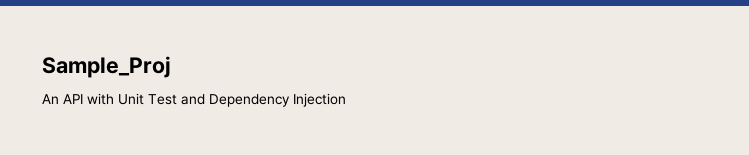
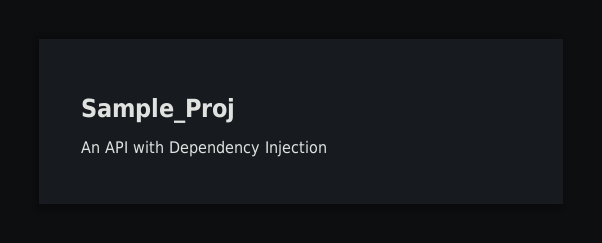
[118,93,205,105] Unit Test and -> (164, 146) none

